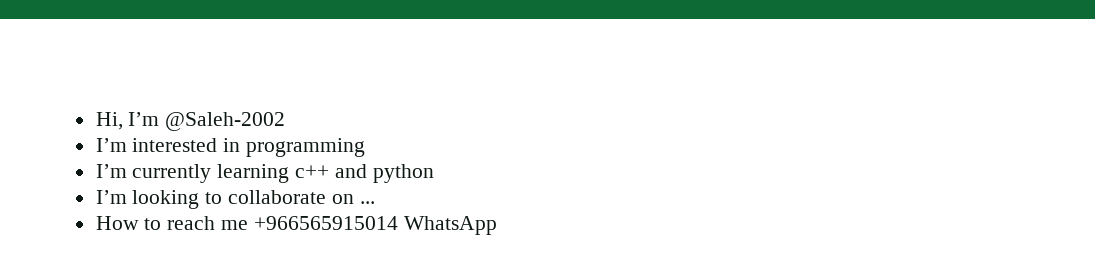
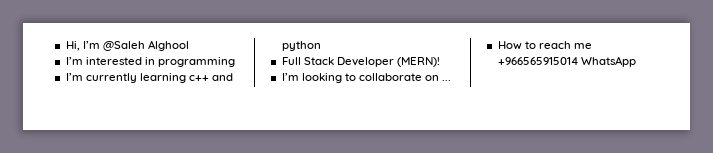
[165,112,286,131] @Saleh-2002 -> [102,40,189,51] @Saleh Alghool
(434, 173) none -> [281,57,440,67] // Full Stack Developer (MERN)!

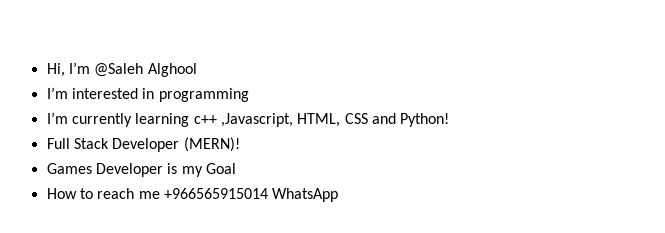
[212,73,234,81] [281,41,321,51] and python -> [220,113,450,127] ,Javascript, HTML, CSS and Python!
[281,73,452,83] I’m looking to collaborate on ... -> [46,163,236,177] Games Developer is my Goal

